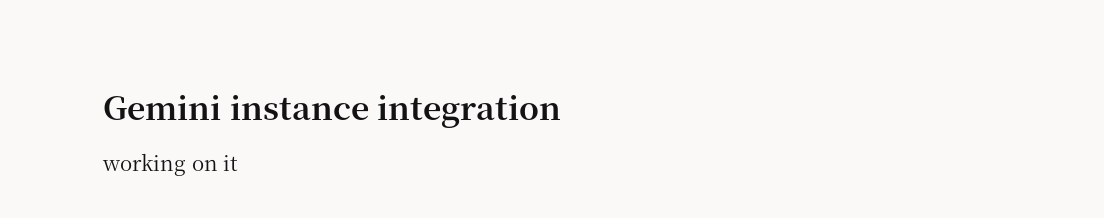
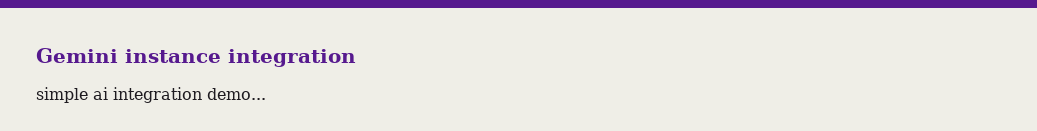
[102,153,239,176] working on it -> [36,87,266,103] simple ai integration demo...

